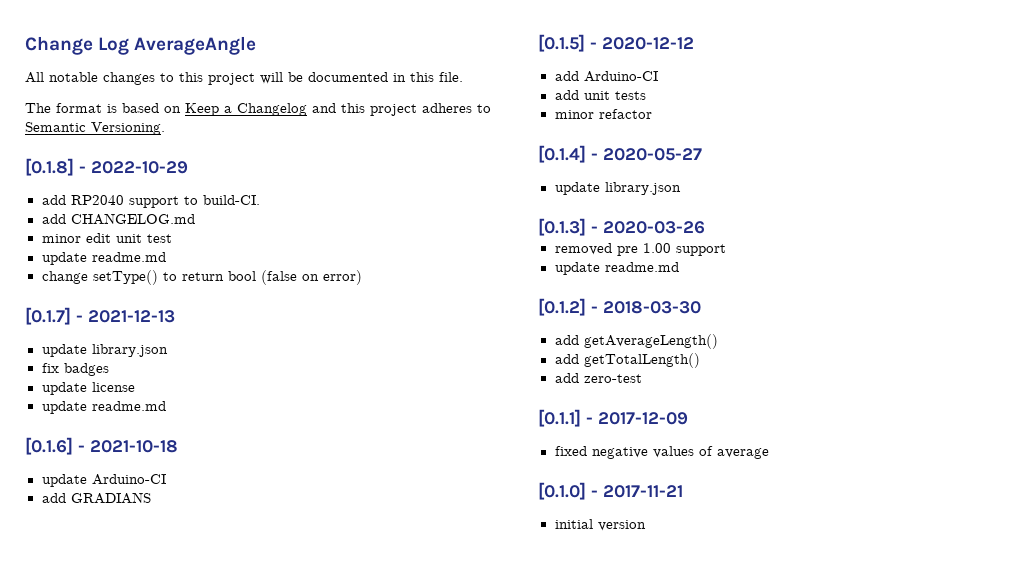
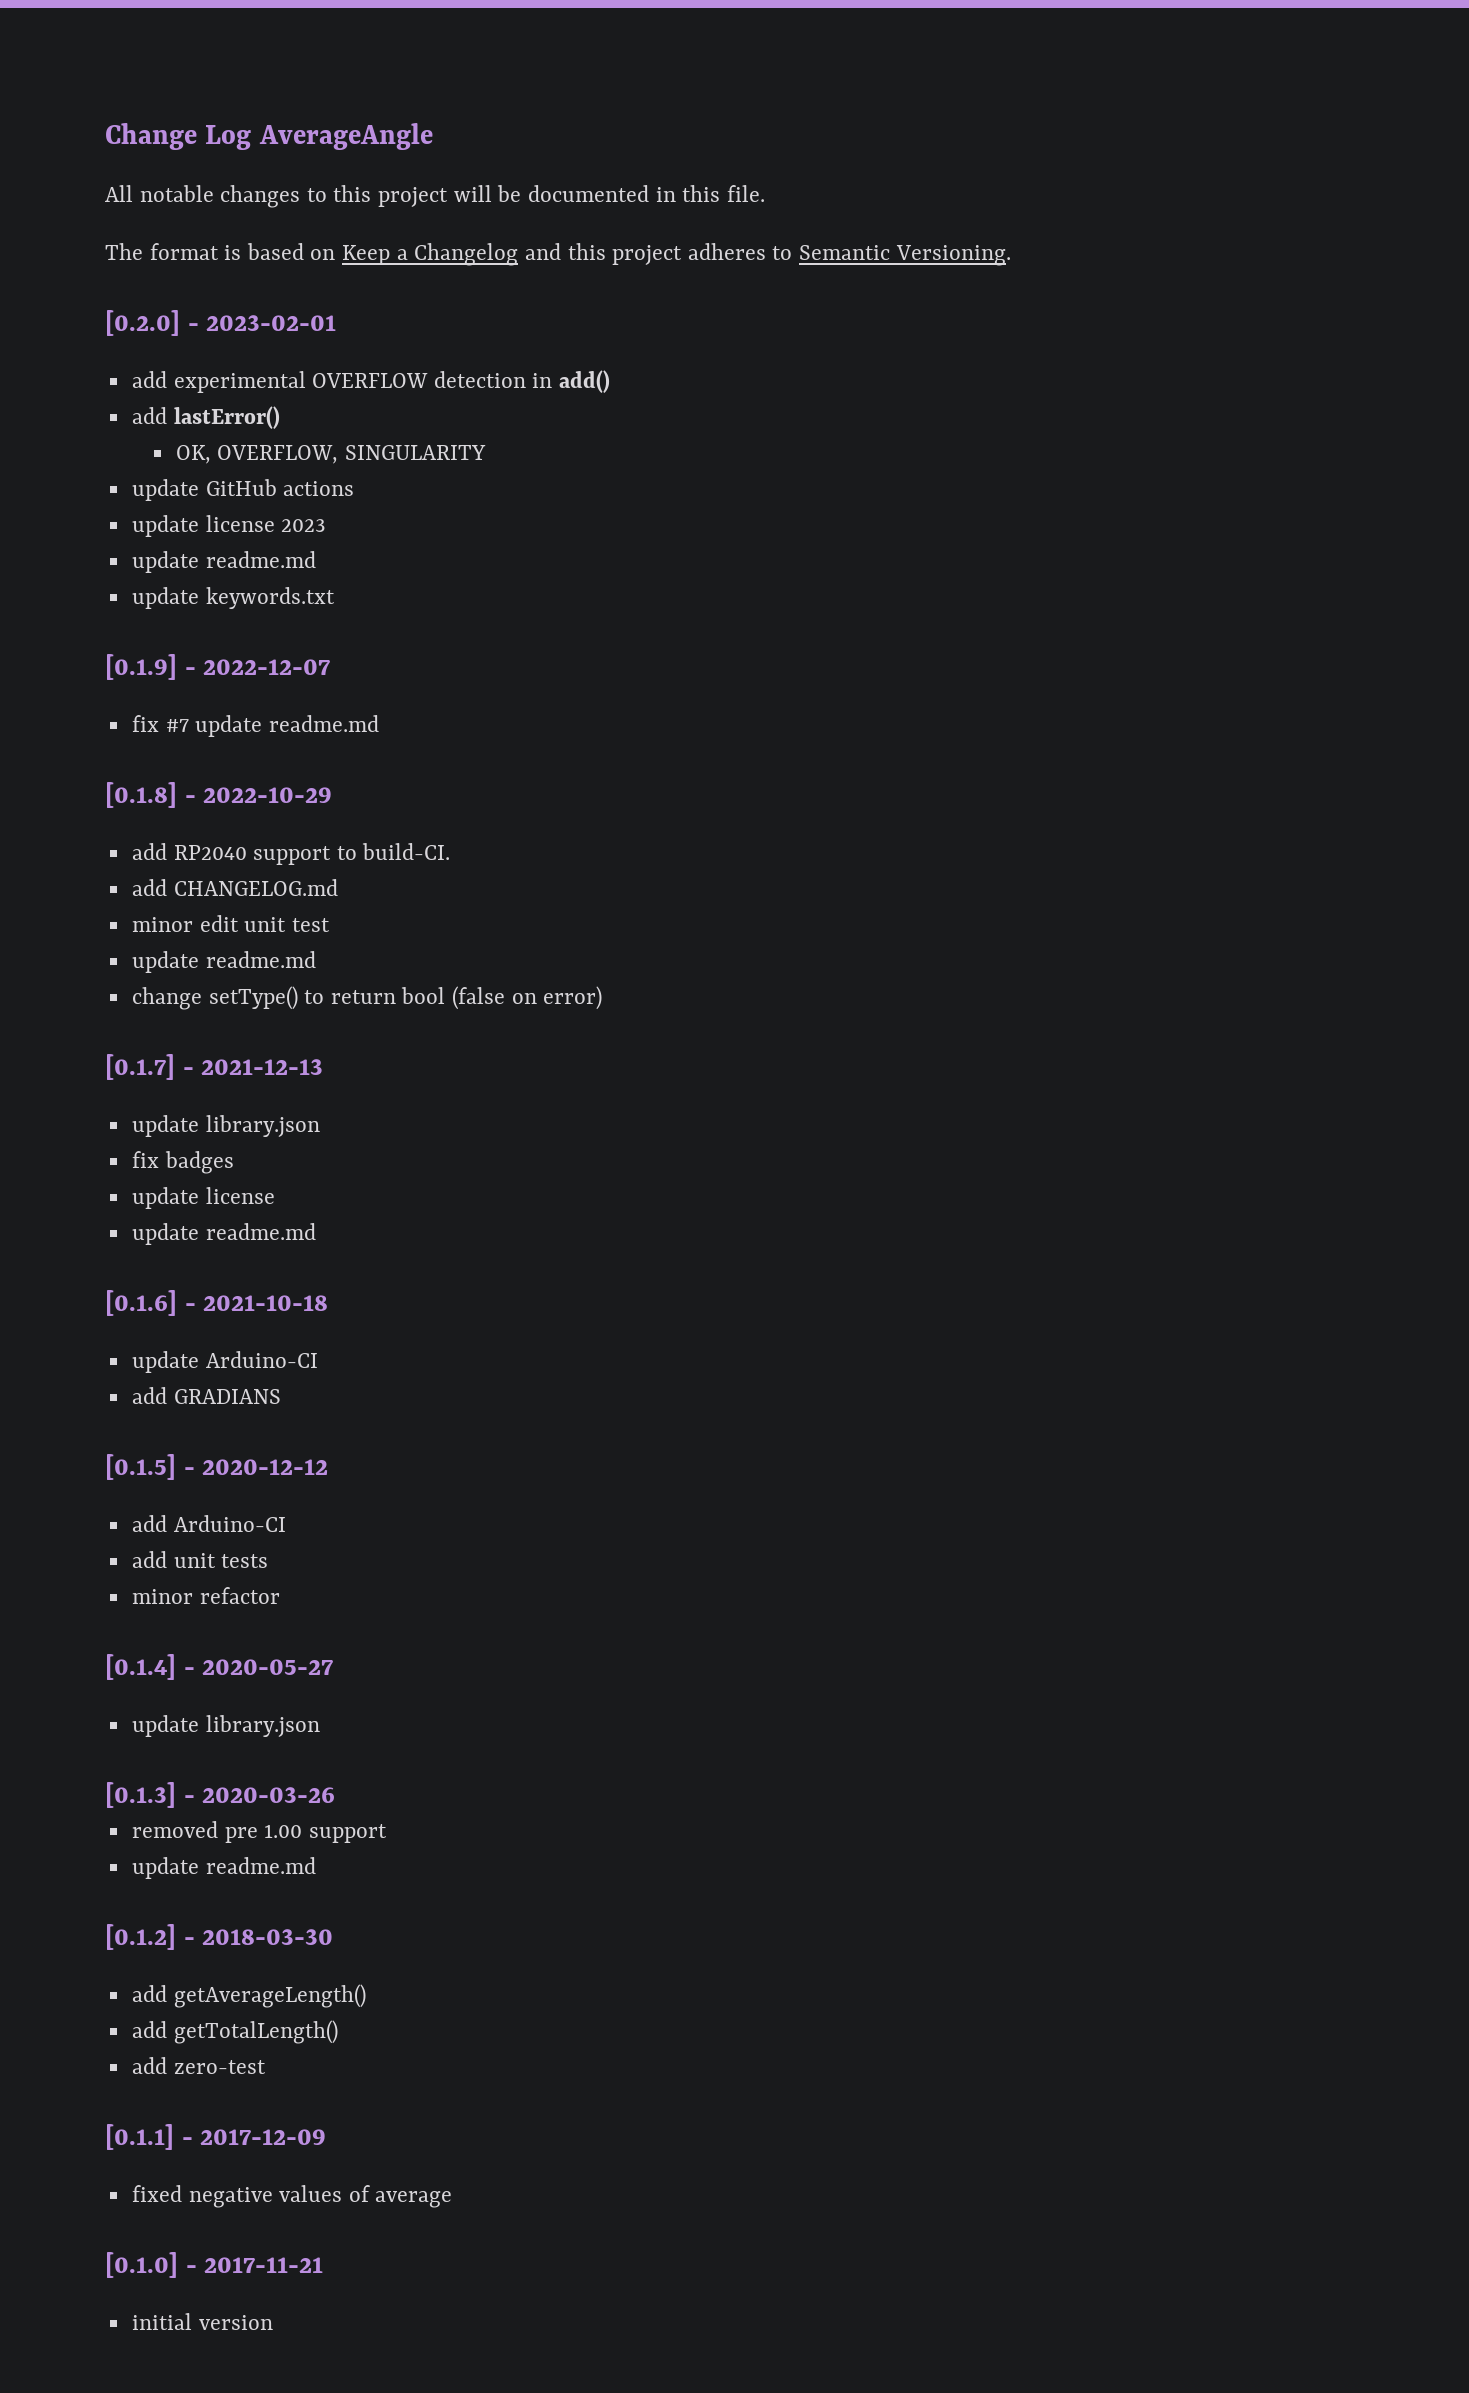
(165, 128) none -> [105,310,337,336] [131,370,611,393] [131,406,280,429] [175,445,487,464] [131,479,355,501] [131,515,327,537] [131,551,316,573] [131,587,335,609] [105,654,332,680] [131,715,379,737] // [0.2.0] - 2023-02-01 // add experimental OVERFLOW detection in add() // add lastError() // OK, OVERFLOW, SINGULARITY // update GitHub actions // update license 2023 // update readme.md // update keywords.txt // [0.1.9] - 2022-12-07 // fix #7 update readme.md

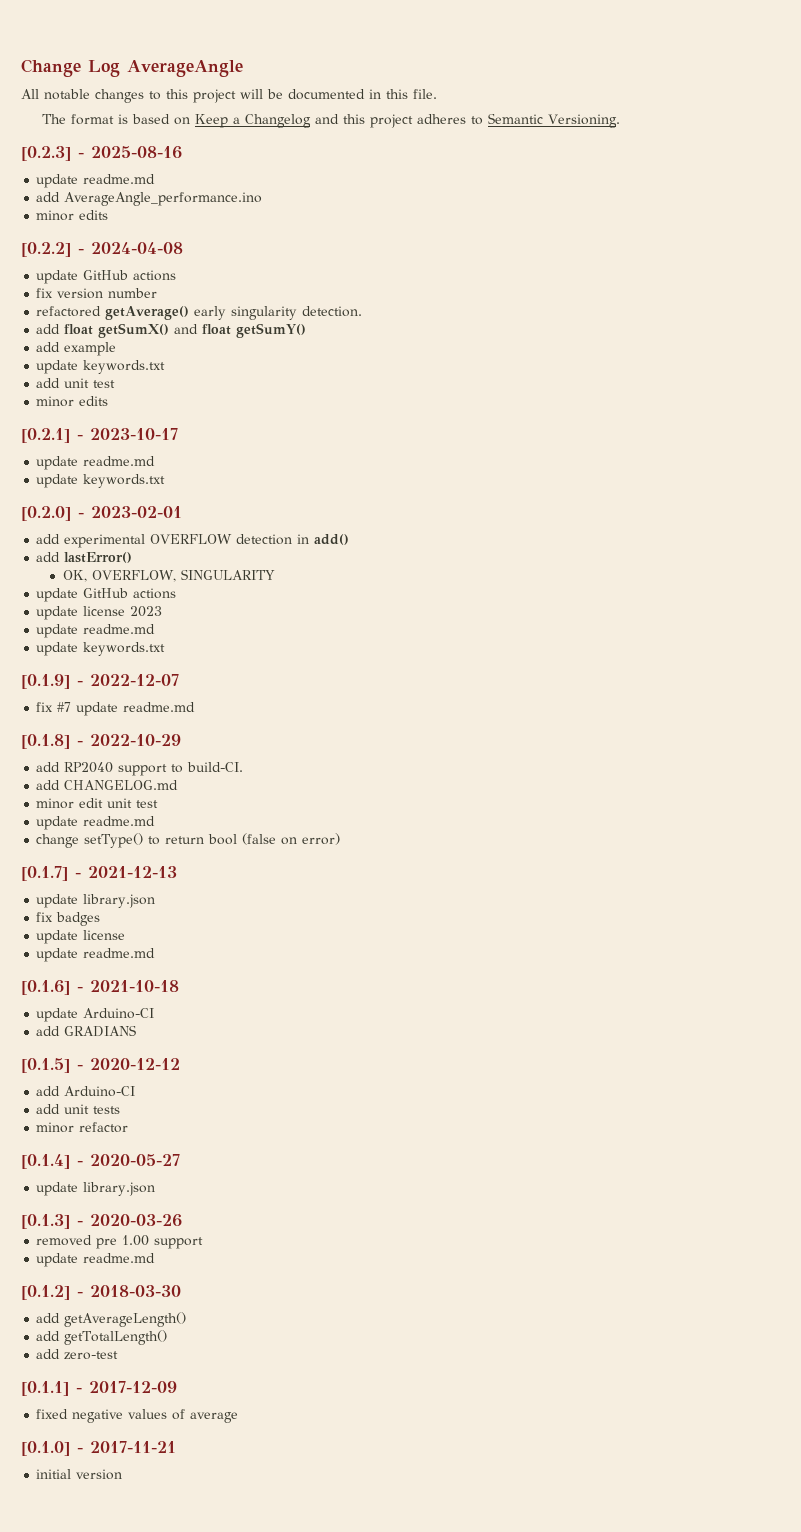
(1011, 255) none -> [21,146,182,161] [36,174,156,188] [36,192,263,206] [36,210,109,221] [21,242,183,257] [36,270,177,284] [36,288,158,299] [36,306,363,320] [36,323,307,338] [36,342,117,356] [36,360,166,374] [36,378,116,388] [36,396,109,407] [21,428,178,443] [36,456,156,470] [36,474,166,488] // [0.2.3] - 2025-08-16 // update readme.md // add AverageAngle_performance.ino // minor edits // [0.2.2] - 2024-04-08 // update GitHub actions // fix version number // refactored getAverage() early singularity detection. // add float getSumX() and float getSumY() // add example // update keywords.txt // add unit test // minor edits // [0.2.1] - 2023-10-17 // update readme.md // update keywords.txt

